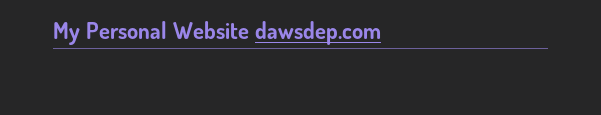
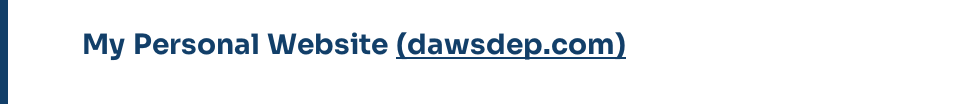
[255,21,382,45] dawsdep.com -> [395,32,626,60] (dawsdep.com)

